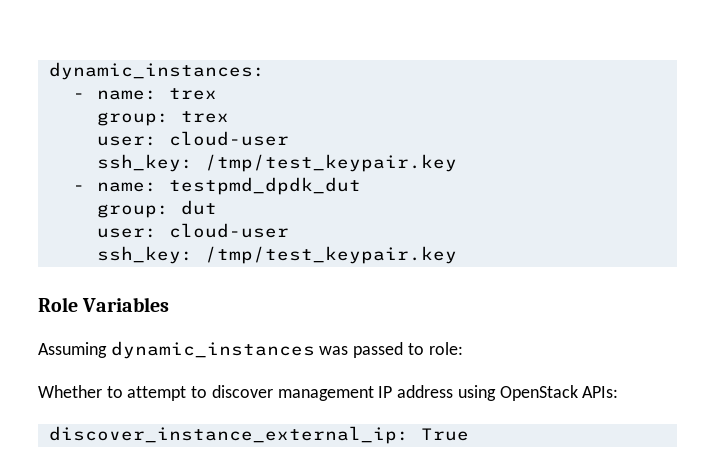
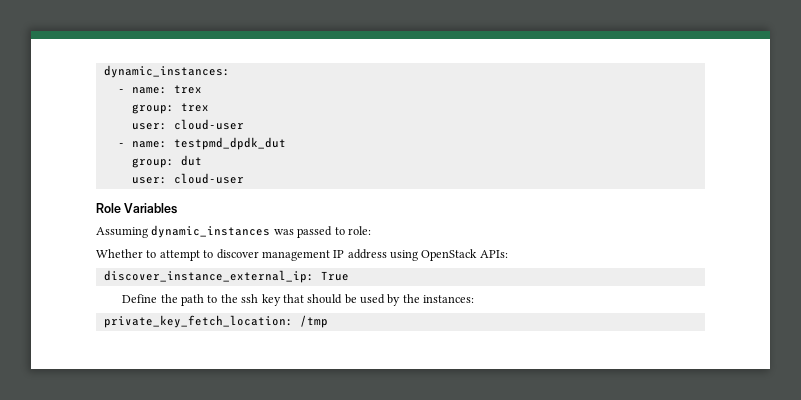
[96,154,457,172] // ssh_key: /tmp/test_keypair.key -> (244, 124) none
[96,246,457,264] // ssh_key: /tmp/test_keypair.key -> (244, 178) none
(469, 434) none -> [122,294,475,306] [103,315,328,328] // Define the path to the ssh key that should be used by the instances: // private_key_fetch_location: /tmp

